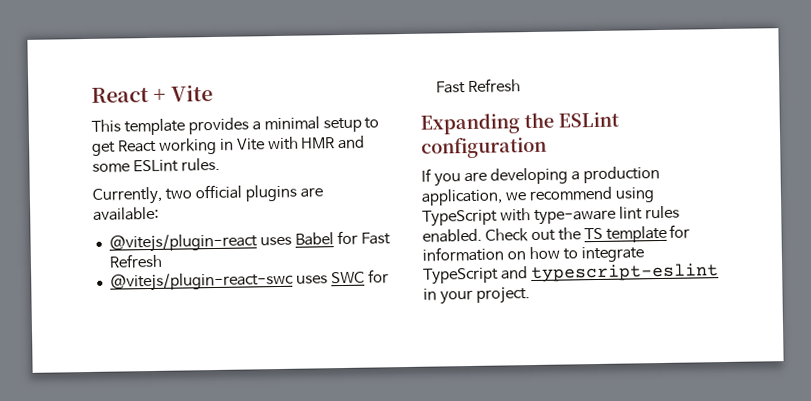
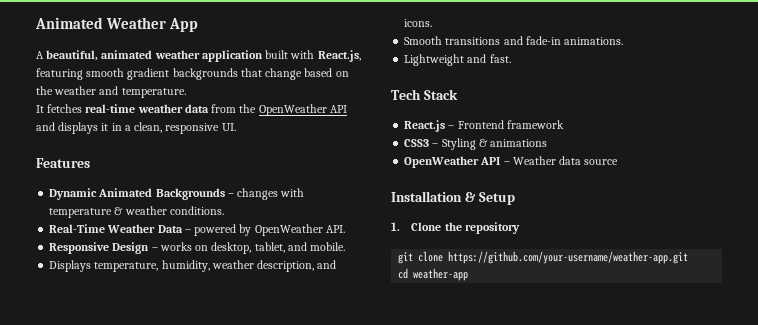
[91,85,213,103] [91,116,380,136] [92,135,366,156] [92,157,220,173] [92,184,323,205] [93,206,159,221] [108,230,391,253] [108,253,163,269] [109,269,389,292] [435,78,521,94] [420,111,619,135] [421,135,547,159] [421,166,660,187] [421,186,655,206] [422,205,680,227] [422,224,691,243] [422,246,644,263] [423,263,719,285] [423,286,530,305] React + Vite // This template provides a minimal setup to get React working in Vite with HMR and some ESLint rules. // Currently, two official plugins are available: // @vitejs/plugin-react uses Babel for Fast Refresh // @vitejs/plugin-react-swc uses SWC for Fast Refresh // Expanding the ESLint configuration // If you are developing a production application, we recommend using TypeScript with type-aware lint rules enabled. Check out the TS template for information on how to integrate TypeScript and typescript-eslint in your project. -> [35,17,199,32] [36,50,361,62] [36,68,349,80] [36,86,186,98] [36,104,347,116] [36,122,236,134] [36,158,90,168] [49,188,305,200] [49,206,224,218] [49,224,345,236] [49,242,346,254] [49,260,337,272] [404,19,433,27] [404,36,624,45] [404,54,511,66] [391,89,458,100] [404,120,564,132] [404,138,548,150] [404,156,619,168] [391,191,515,205] [391,222,520,234] [398,251,689,264] [398,268,469,281] Animated Weather App // A beautiful, animated weather application built with React.js, featuring smooth gradient backgrounds that change based on the weather and temperature. // It fetches real-time weather data from the OpenWeather API and displays it in a clean, responsive UI. // Features // Dynamic Animated Backgrounds – changes with temperature & weather conditions. // Real-Time Weather Data – powered by OpenWeather API. // Responsive Design – works on desktop, tablet, and mobile. // Displays temperature, humidity, weather description, and icons. // Smooth transitions and fade-in animations. // Lightweight and fast. // Tech Stack // React.js – Frontend framework // CSS3 – Styling & animations // OpenWeather API – Weather data source // Installation & Setup // 1. Clone the repository // git clone https://github.com/your-username/weather-app.git // cd weather-app

